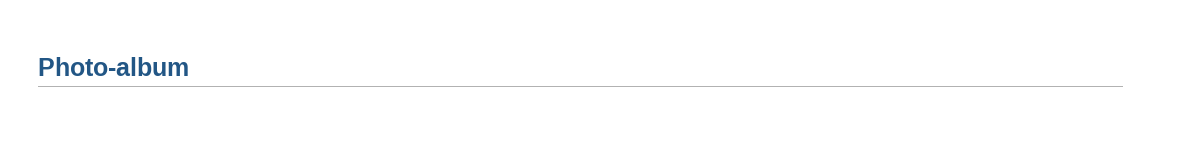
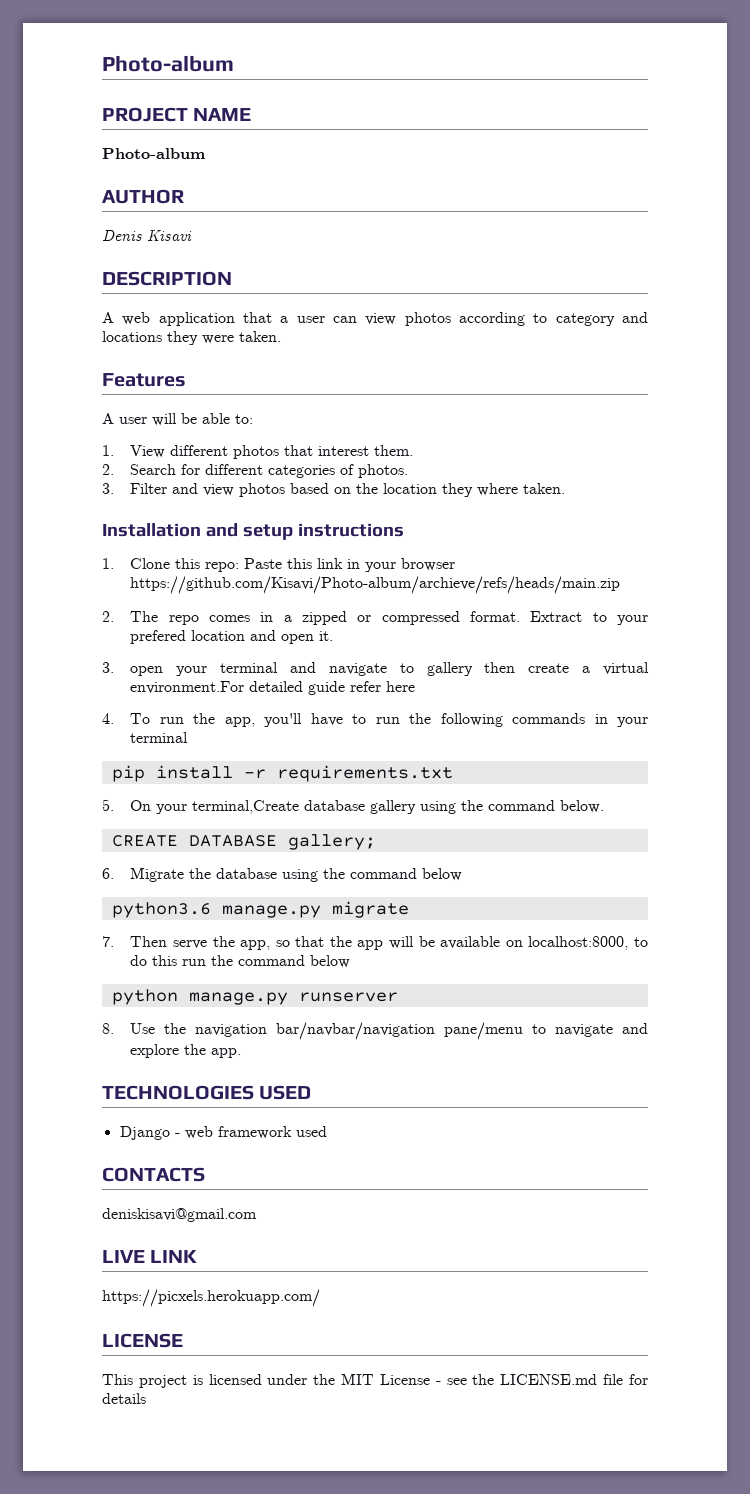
[38,57,189,76] Photo-album -> [102,55,234,72] [102,107,252,122] [102,148,205,159] [102,189,184,204] [102,230,192,241] [102,271,232,286] [102,312,648,326] [102,331,281,345] [102,373,186,387] [102,413,253,426] [102,445,414,459] [102,464,409,478] [102,483,566,497] [102,523,404,540] [102,558,456,572] [130,576,621,594] [102,611,648,625] [130,630,334,644] [102,662,650,676] [130,681,416,695] [102,713,648,727] [130,732,189,743] [111,765,453,782] [102,799,605,814] [111,834,376,850] [102,867,463,882] [111,901,409,918] [102,936,648,950] [130,955,351,968] [111,989,398,1005] [102,1022,648,1040] [130,1044,242,1058] [102,1085,312,1100] [119,1126,327,1140] [102,1167,205,1182] [102,1208,257,1222] [102,1250,198,1263] [102,1289,320,1307] [102,1333,183,1348] [102,1373,648,1388] [102,1393,146,1404] Photo-album // PROJECT NAME // Photo-album // AUTHOR // Denis Kisavi // DESCRIPTION // A web application that a user can view photos according to category and locations they were taken. // Features // A user will be able to: // 1. View different photos that interest them. // 2. Search for different categories of photos. // 3. Filter and view photos based on the location they where taken. // Installation and setup instructions // 1. Clone this repo: Paste this link in your browser https://github.com/Kisavi/Photo-album/archieve/refs/heads/main.zip // 2. The repo comes in a zipped or compressed format. Extract to your prefered location and open it. // 3. open your terminal and navigate to gallery then create a virtual environment.For detailed guide refer here // 4. To run the app, you'll have to run the following commands in your terminal // pip install -r requirements.txt // 5. On your terminal,Create database gallery using the command below. // CREATE DATABASE gallery; // 6. Migrate the database using the command below // python3.6 manage.py migrate // 7. Then serve the app, so that the app will be available on localhost:8000, to do this run the command below // python manage.py runserver // 8. Use the navigation bar/navbar/navigation pane/menu to navigate and explore the app. // TECHNOLOGIES USED // Django - web framework used // CONTACTS // deniskisavi@gmail.com // LIVE LINK // https://picxels.herokuapp.com/ // LICENSE // This project is licensed under the MIT License - see the LICENSE.md file for details

